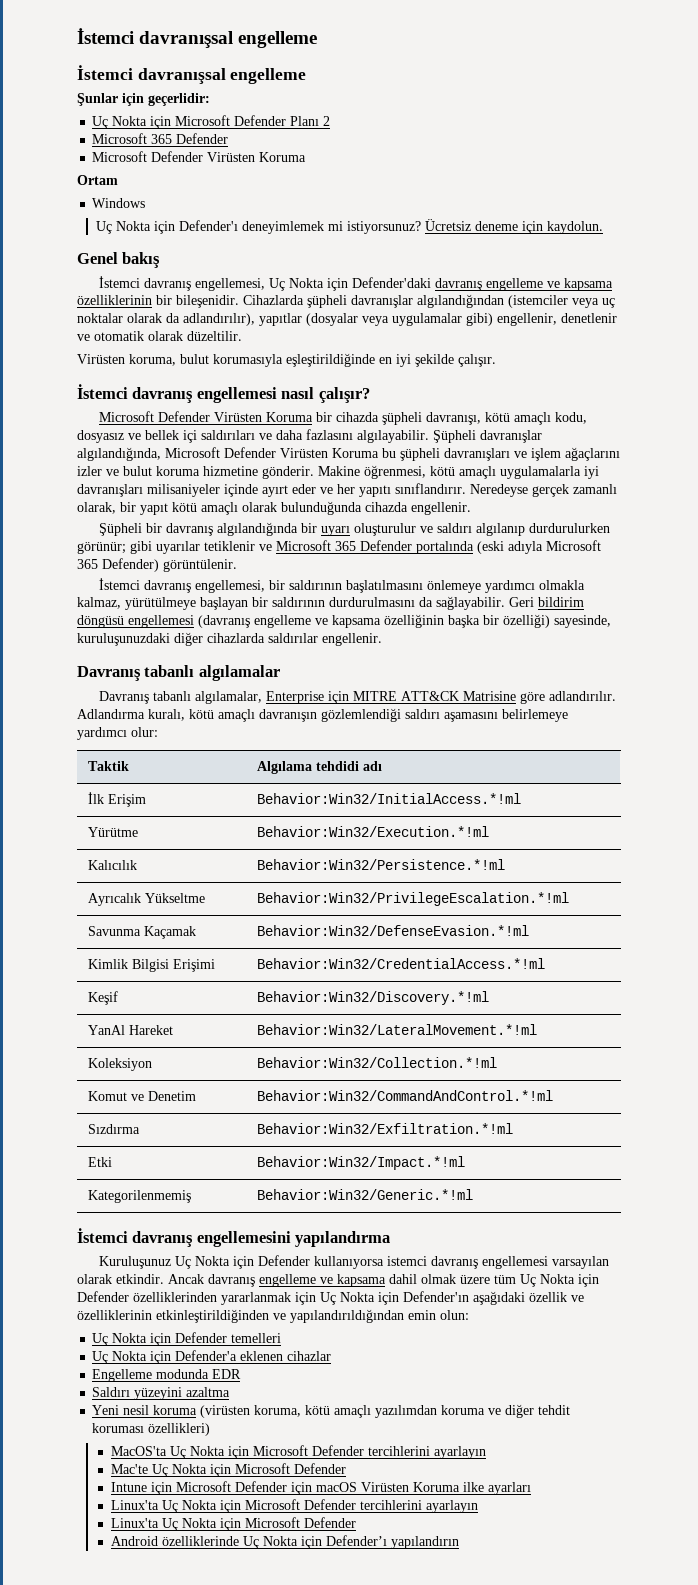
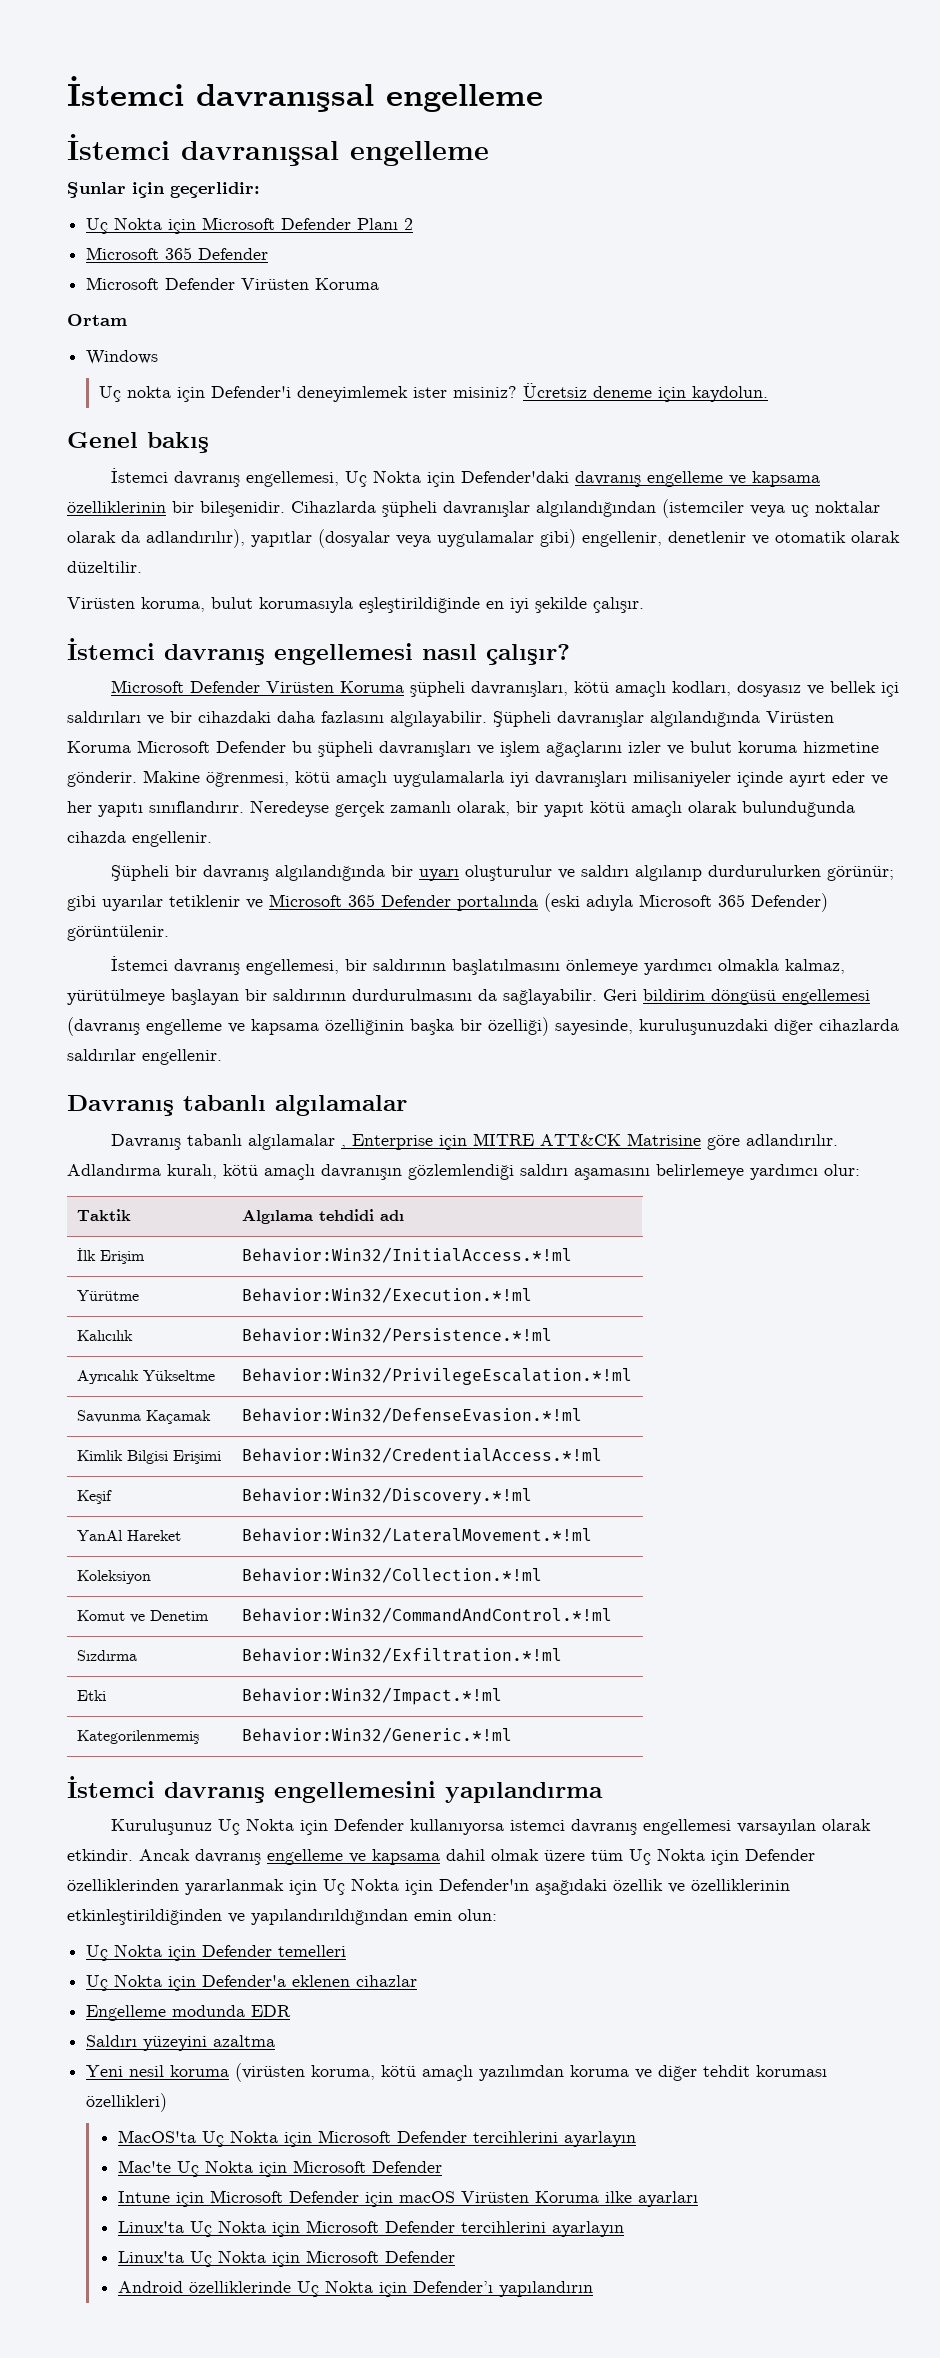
[115,220,421,234] Nokta için Defender'ı deneyimlemek mi istiyorsunuz? -> [126,386,517,402] nokta için Defender'i deneyimlemek ister misiniz?
[315,412,587,425] bir cihazda şüpheli davranışı, kötü amaçlı kodu, -> [410,681,732,697] şüpheli davranışları, kötü amaçlı kodları,
(272, 436) none -> [170,711,271,723] bir cihazdaki
[77,447,379,461] algılandığında, Microsoft Defender Virüsten Koruma -> [650,711,834,727] [67,740,286,753] algılandığında Virüsten Koruma Microsoft Defender
[194,691,262,704] algılamalar, -> [248,1134,347,1150] algılamalar ,

